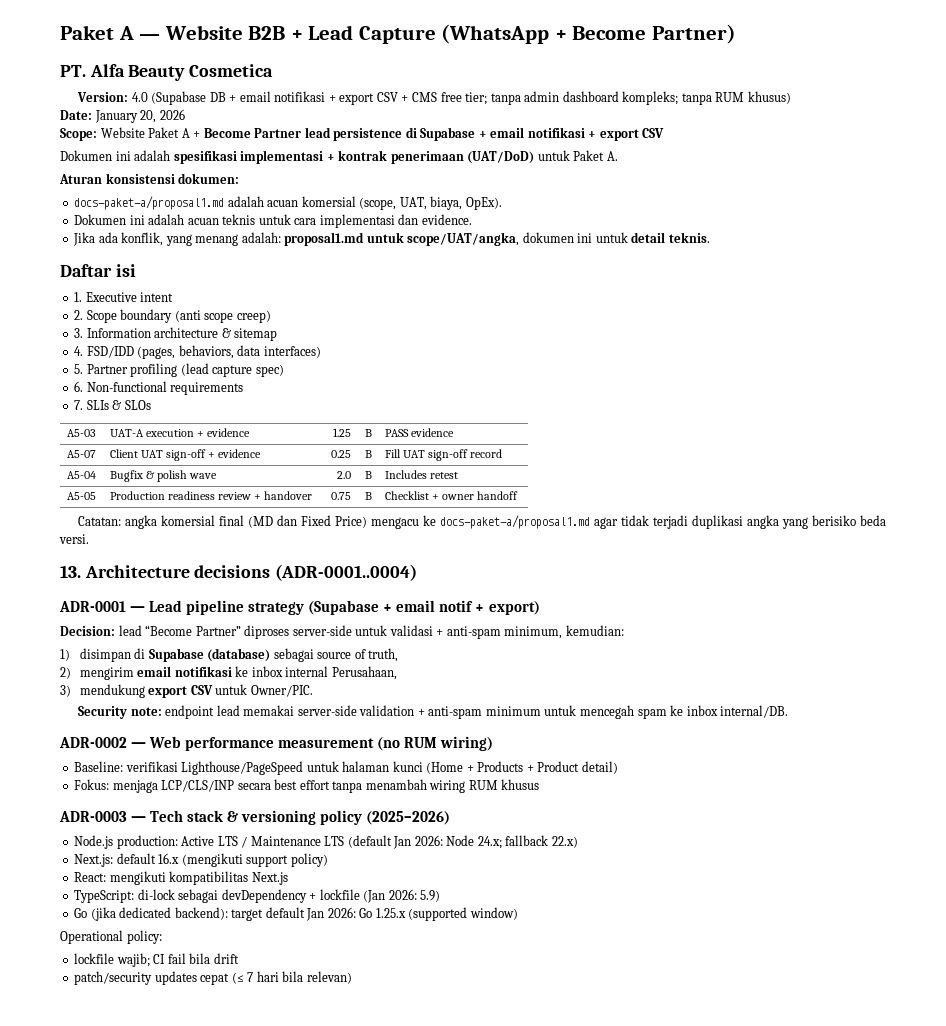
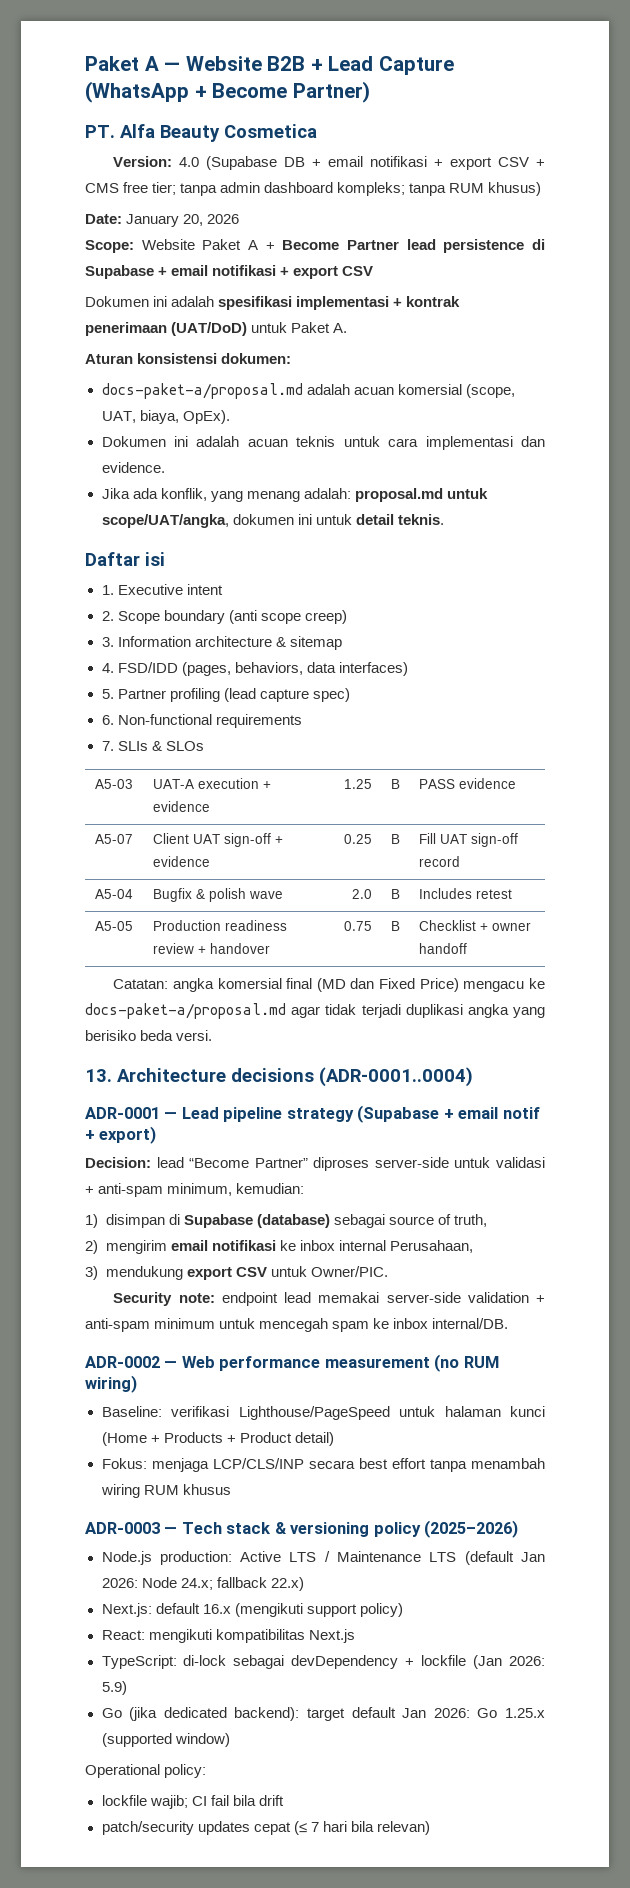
[74,196,225,210] docs-paket-a/proposal1.md -> [101,383,303,399] docs-paket-a/proposal.md
[284,232,365,246] proposal1.md -> [354,488,443,502] proposal.md
[440,515,591,529] docs-paket-a/proposal1.md -> [85,1003,286,1019] docs-paket-a/proposal.md

